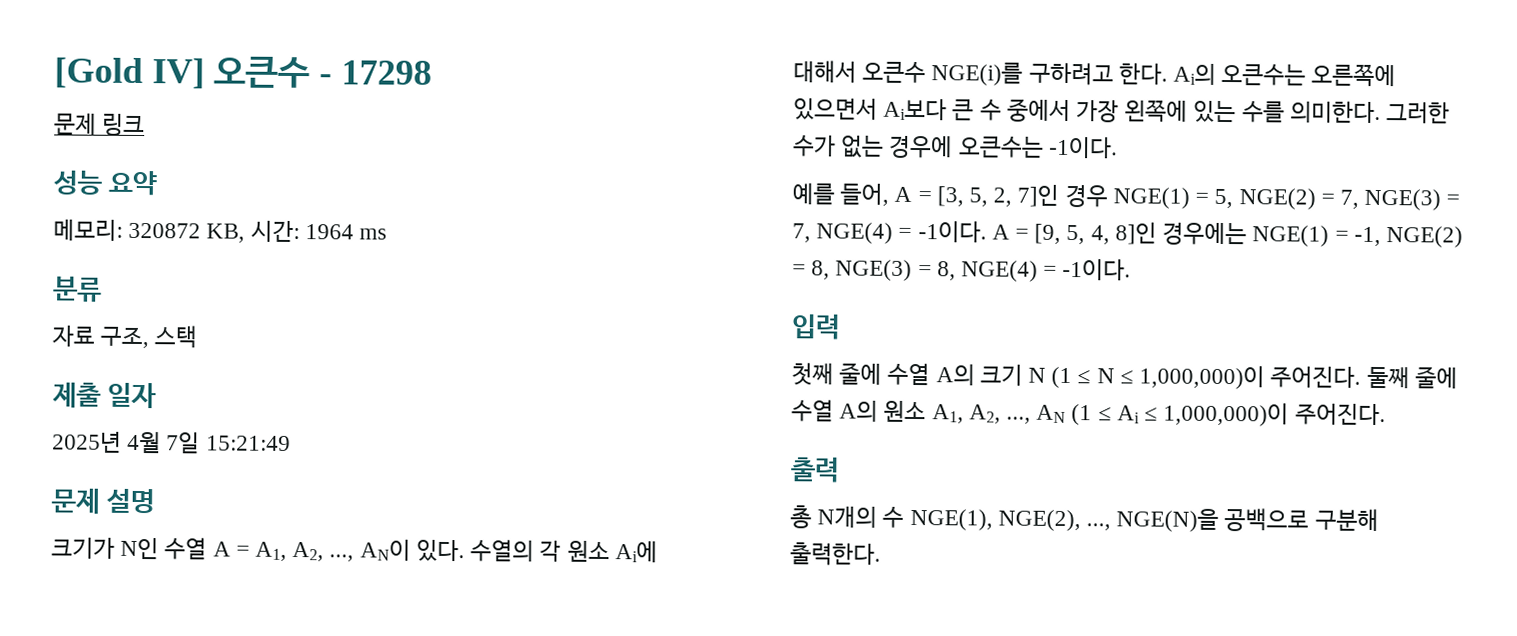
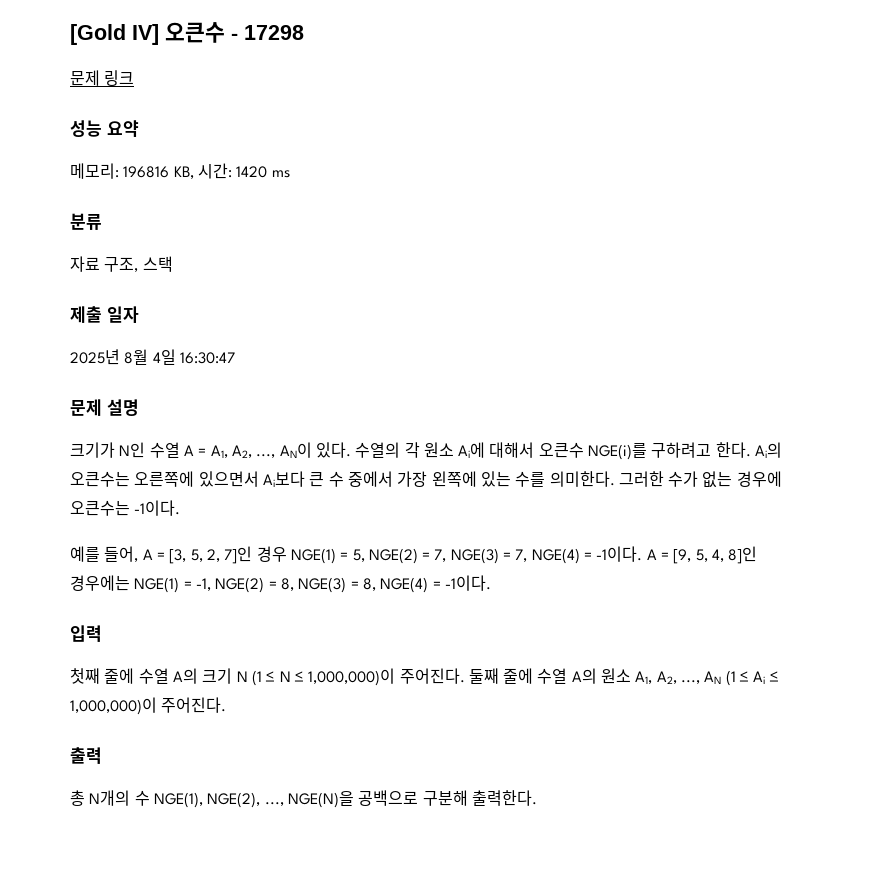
[128,222,202,239] 320872 -> [123,166,170,178] 196816
[304,224,354,240] 1964 -> [236,166,268,178] 1420
[127,430,291,454] 4월 7일 15:21:49 -> [124,349,235,365] 8월 4일 16:30:47

